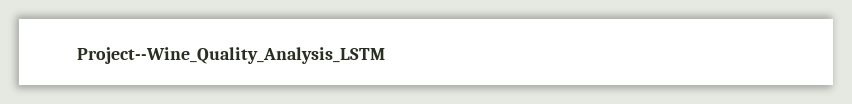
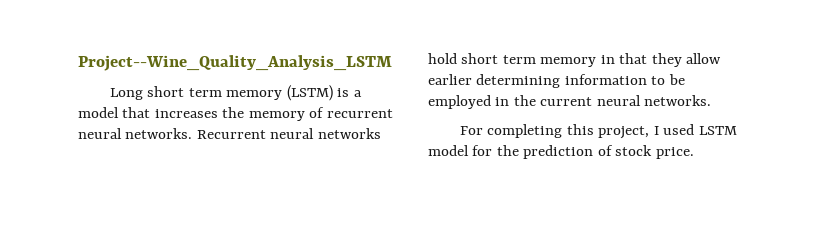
(385, 55) none -> [110,85,362,101] [78,107,393,121] [78,128,381,139] [428,53,722,67] [428,74,685,88] [428,95,712,109] [460,124,737,139] [428,145,694,159] // Long short term memory (LSTM) is a model that increases the memory of recurrent neural networks. Recurrent neural networks hold short term memory in that they allow earlier determining information to be employed in the current neural networks. // For completing this project, I used LSTM model for the prediction of stock price.

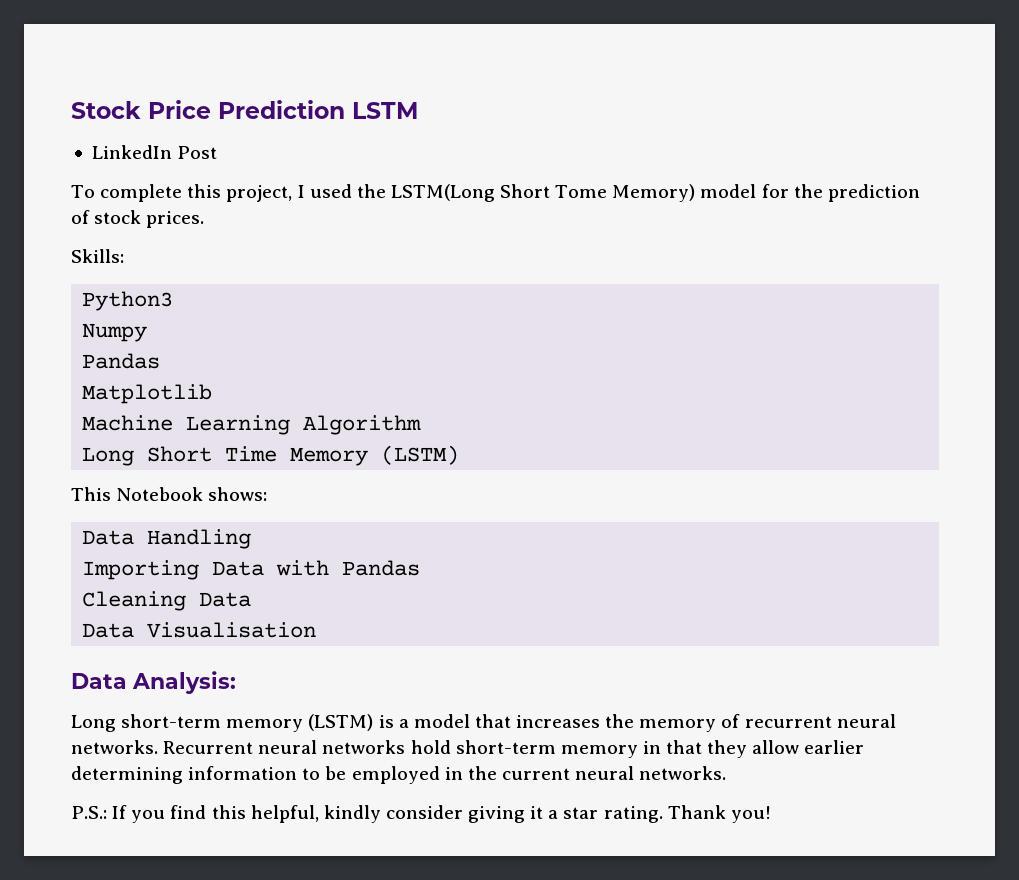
[78,55,392,71] [110,86,222,100] Project--Wine_Quality_Analysis_LSTM // Long short term -> [71,100,418,119] [91,145,218,159] [71,184,920,202] [71,210,205,228] [71,249,124,263] [82,291,174,311] [82,323,148,342] [82,353,161,369] [82,384,213,404] [82,415,422,435] [82,445,460,466] [71,487,268,501] [82,529,252,549] [82,560,421,580] [82,591,252,611] [82,622,317,638] [71,671,236,694] [71,714,222,732] Stock Price Prediction LSTM // LinkedIn Post // To complete this project, I used the LSTM(Long Short Tome Memory) model for the prediction of stock prices. // Skills: // Python3 // Numpy // Pandas // Matplotlib // Machine Learning Algorithm // Long Short Time Memory (LSTM) // This Notebook shows: // Data Handling // Importing Data with Pandas // Cleaning Data // Data Visualisation // Data Analysis: // Long short-term
[461,53,536,64] short term -> [455,740,556,754] short-term
[460,124,737,139] [428,145,694,159] For completing this project, I used LSTM model for the prediction of stock price. -> [71,805,771,823] P.S.: If you find this helpful, kindly consider giving it a star rating. Thank you!

